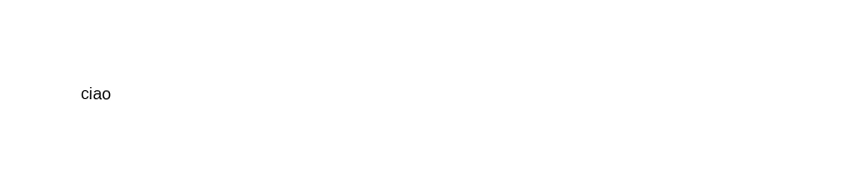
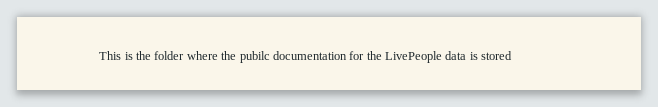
[80,87,111,100] ciao -> [99,51,513,63] This is the folder where the pubilc documentation for the LivePeople data is stored

